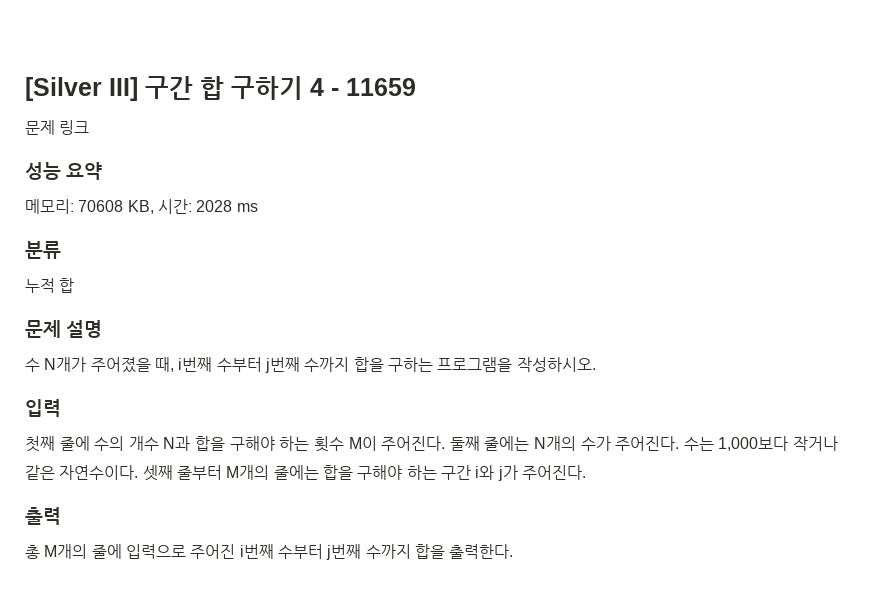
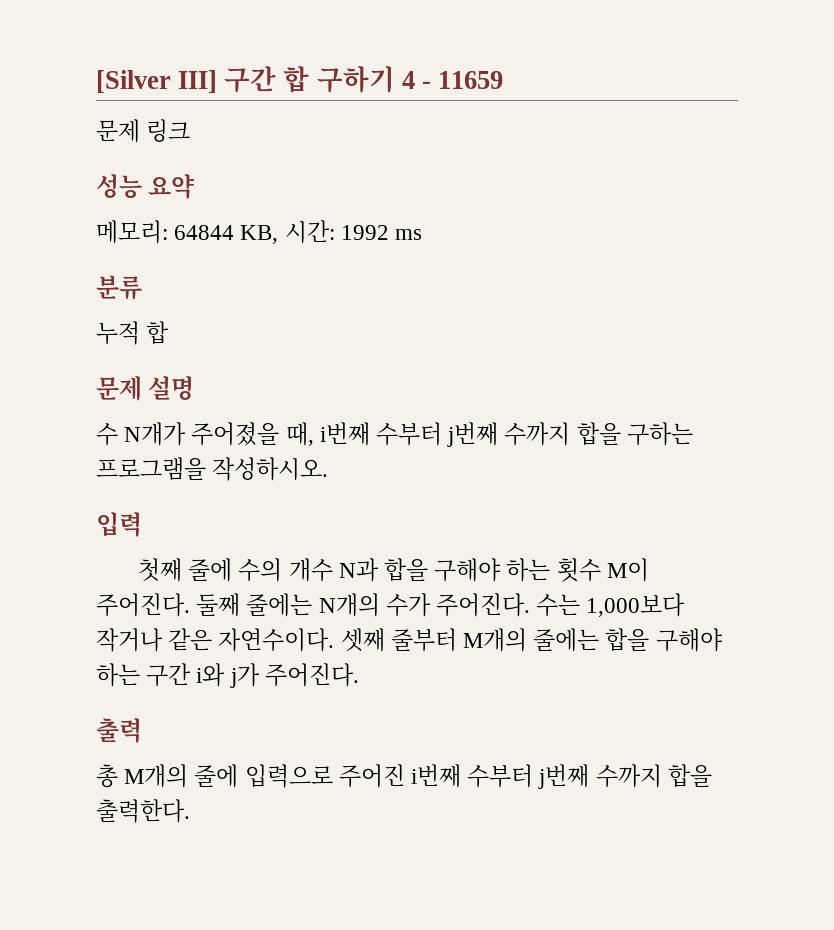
[78,200,124,212] 70608 -> [174,225,235,240] 64844
[196,200,233,212] 2028 -> [340,225,389,240] 1992

